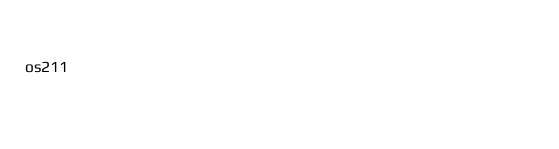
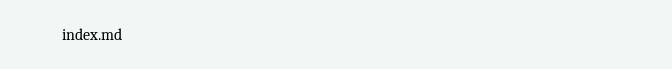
[25,61,68,73] os211 -> [62,28,122,40] index.md

